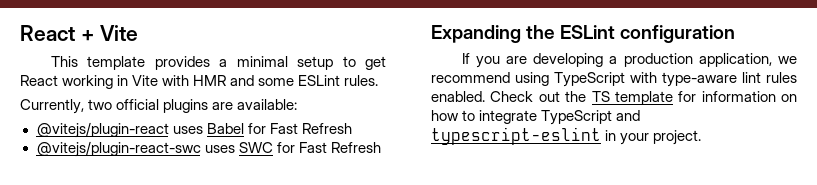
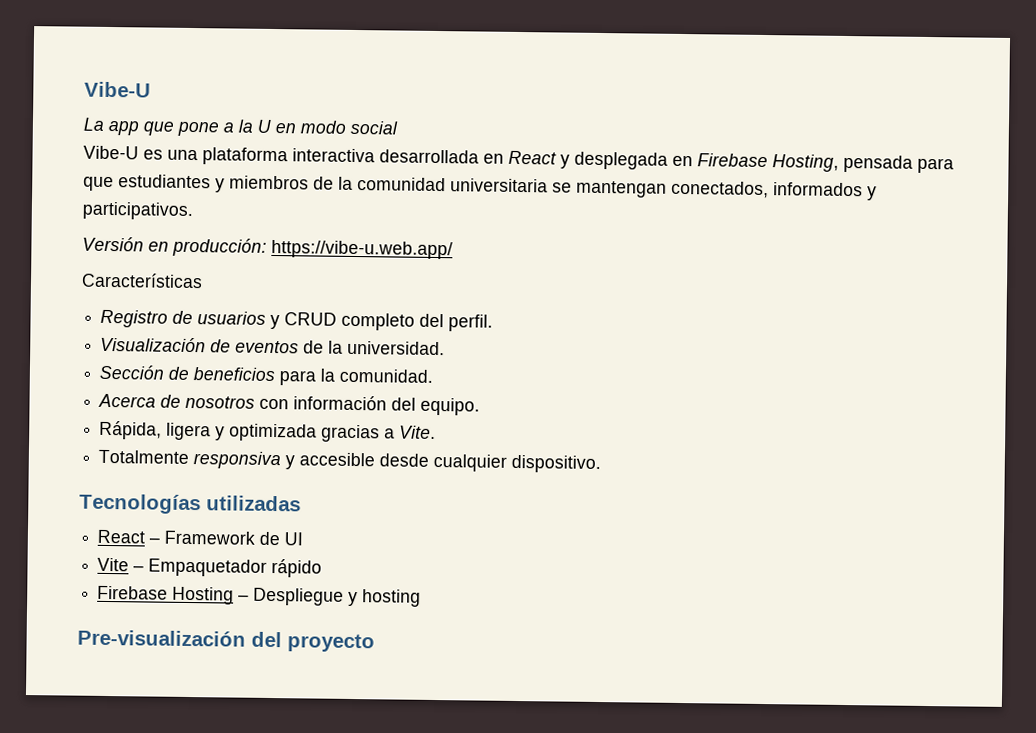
[20,25,139,41] [50,56,387,70] [20,75,379,89] [20,99,298,114] [36,122,352,138] [36,141,381,157] [431,25,736,43] [461,53,797,68] [431,72,797,87] [431,91,797,105] [431,110,641,125] [431,127,702,145] React + Vite // This template provides a minimal setup to get React working in Vite with HMR and some ESLint rules. // Currently, two official plugins are available: // @vitejs/plugin-react uses Babel for Fast Refresh // @vitejs/plugin-react-swc uses SWC for Fast Refresh // Expanding the ESLint configuration // If you are developing a production application, we recommend using TypeScript with type-aware lint rules enabled. Check out the TS template for information on how to integrate TypeScript and typescript-eslint in your project. -> [84,81,151,98] [83,117,398,137] [83,145,954,174] [83,174,877,201] [82,201,193,221] [82,236,453,260] [81,272,203,289] [100,309,494,332] [100,336,446,356] [99,364,434,386] [98,393,481,416] [99,420,437,443] [98,449,602,474] [79,493,301,515] [97,529,304,546] [97,557,323,578] [97,585,422,607] [77,629,375,653] Vibe-U // La app que pone a la U en modo social // Vibe-U es una plataforma interactiva desarrollada en React y desplegada en Firebase Hosting, pensada para que estudiantes y miembros de la comunidad universitaria se mantengan conectados, informados y participativos. // Versión en producción: https://vibe-u.web.app/ // Características // Registro de usuarios y CRUD completo del perfil. // Visualización de eventos de la universidad. // Sección de beneficios para la comunidad. // Acerca de nosotros con información del equipo. // Rápida, ligera y optimizada gracias a Vite. // Totalmente responsiva y accesible desde cualquier dispositivo. // Tecnologías utilizadas // React – Framework de UI // Vite – Empaquetador rápido // Firebase Hosting – Despliegue y hosting // Pre-visualización del proyecto

